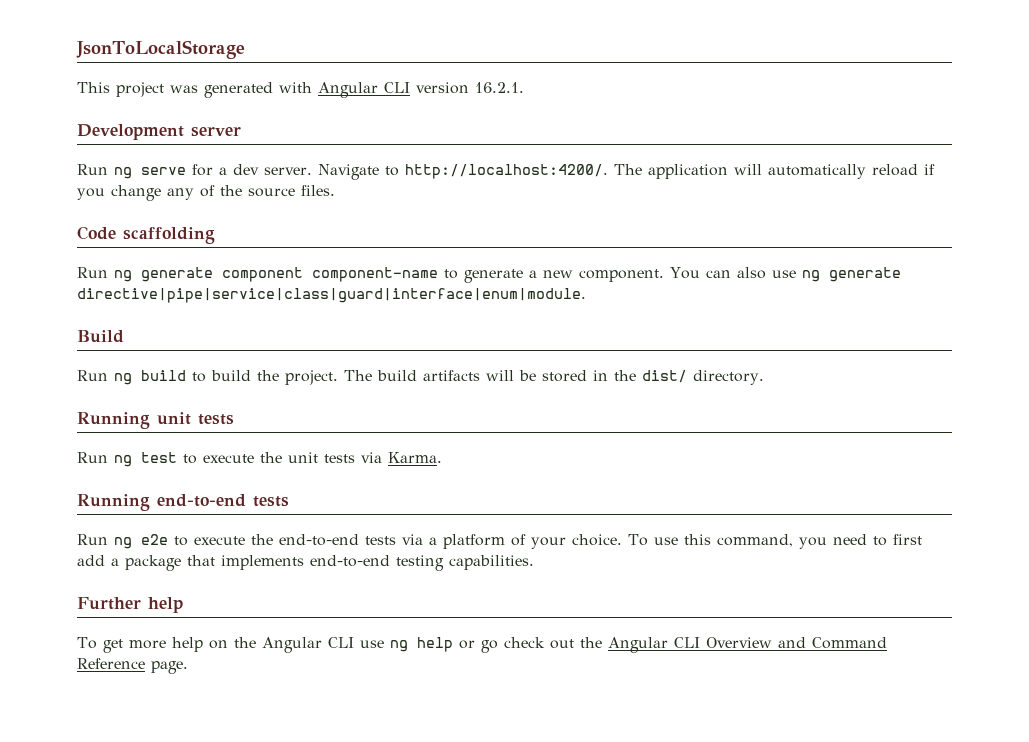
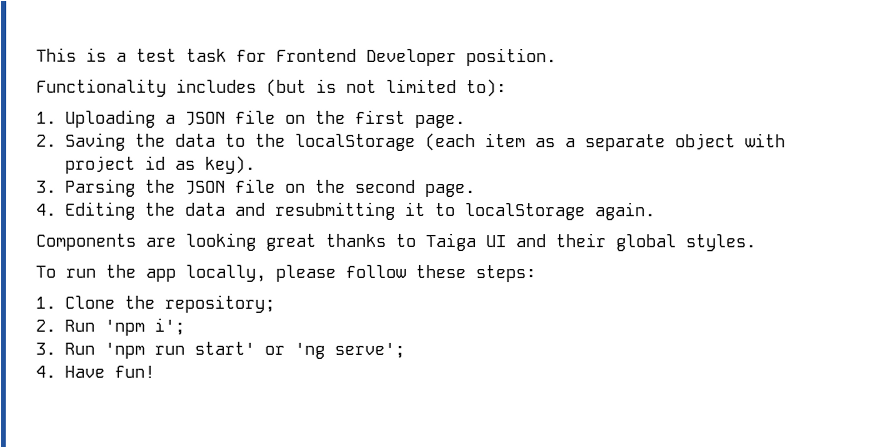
[76,40,245,59] [77,82,524,98] [77,124,241,140] [77,164,935,180] [77,185,335,201] [77,226,215,244] [77,267,901,283] [77,288,586,303] [77,330,124,343] [77,370,764,385] [77,412,234,429] [77,452,442,467] [77,494,289,511] [77,534,922,549] [77,555,534,571] [77,597,183,613] [77,637,887,653] [77,658,188,674] JsonToLocalStorage // This project was generated with Angular CLI version 16.2.1. // Development server // Run ng serve for a dev server. Navigate to http://localhost:4200/. The application will automatically reload if you change any of the source files. // Code scaffolding // Run ng generate component component-name to generate a new component. You can also use ng generate directive|pipe|service|class|guard|interface|enum|module. // Build // Run ng build to build the project. The build artifacts will be stored in the dist/ directory. // Running unit tests // Run ng test to execute the unit tests via Karma. // Running end-to-end tests // Run ng e2e to execute the end-to-end tests via a platform of your choice. To use this command, you need to first add a package that implements end-to-end testing capabilities. // Further help // To get more help on the Angular CLI use ng help or go check out the Angular CLI Overview and Command Reference page. -> [36,47,557,67] [36,78,507,98] [36,109,466,129] [36,132,786,152] [64,155,256,174] [36,178,476,198] [36,201,656,221] [35,232,756,252] [35,264,536,283] [35,294,275,313] [35,317,185,336] [35,341,405,359] [35,365,155,378] This is a test task for Frontend Developer position. // Functionality includes (but is not limited to): // 1. Uploading a JSON file on the first page. // 2. Saving the data to the localStorage (each item as a separate object with project id as key). // 3. Parsing the JSON file on the second page. // 4. Editing the data and resubmitting it to localStorage again. // Components are looking great thanks to Taiga UI and their global styles. // To run the app locally, please follow these steps: // 1. Clone the repository; // 2. Run 'npm i'; // 3. Run 'npm run start' or 'ng serve'; // 4. Have fun!

